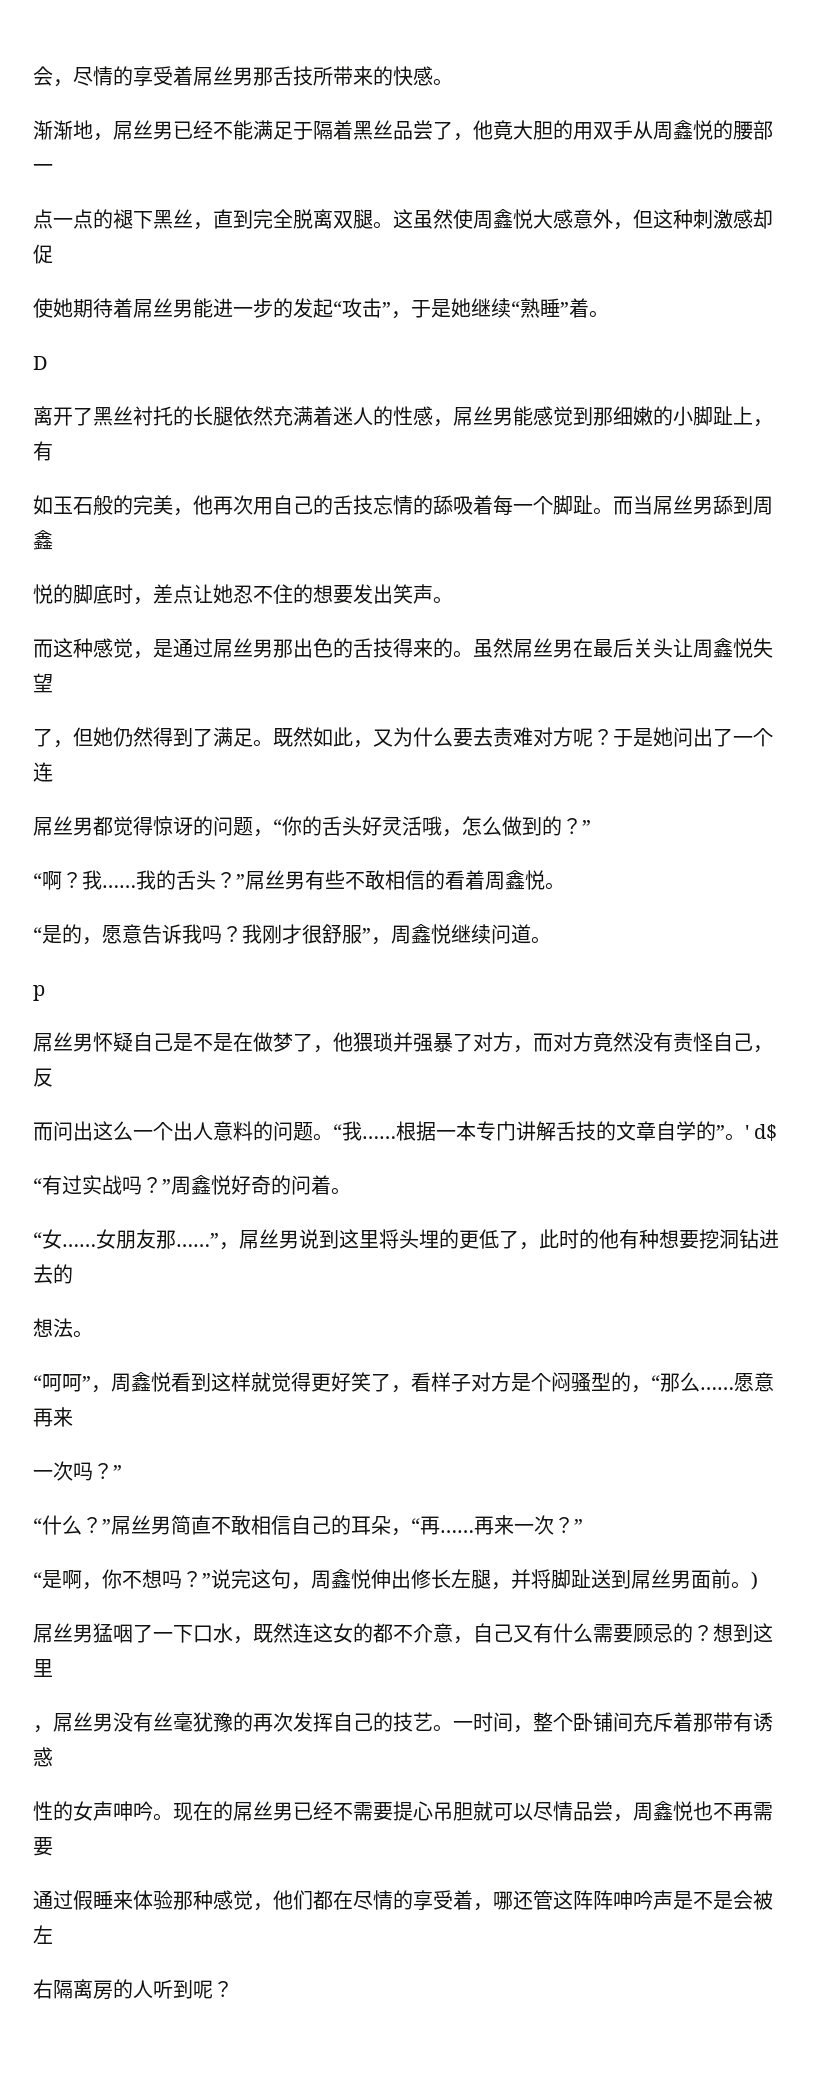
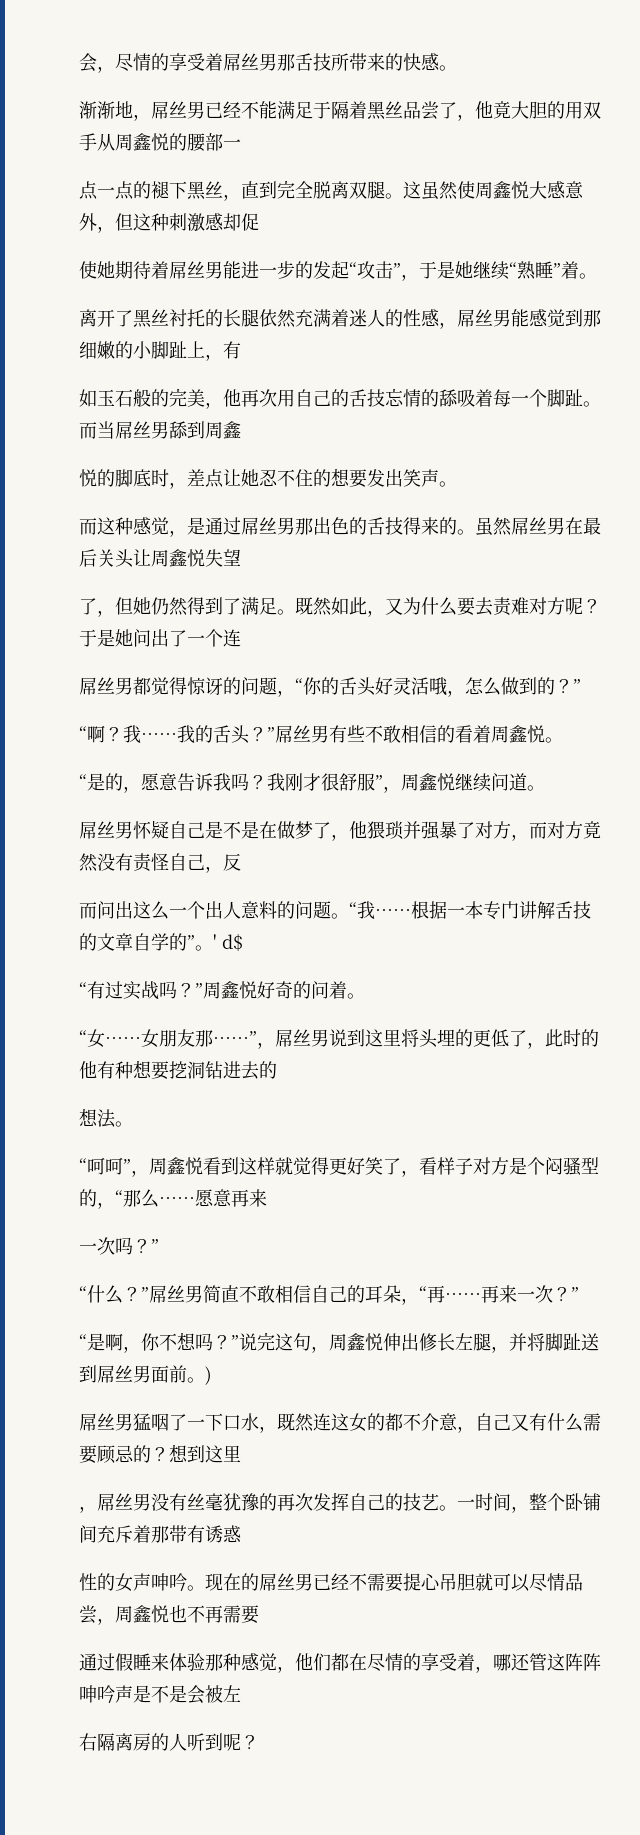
[33,356,48,370] // D -> (597, 276) none
[33,985,45,1001] // p -> (545, 788) none

